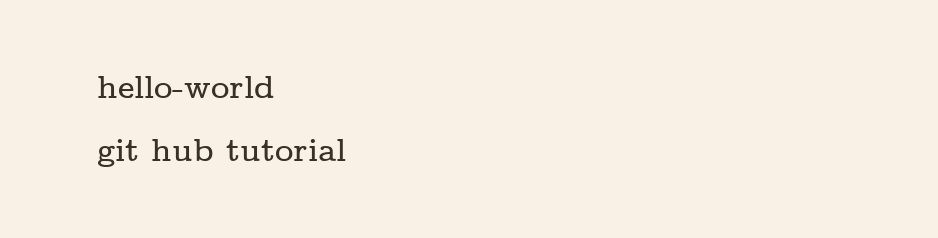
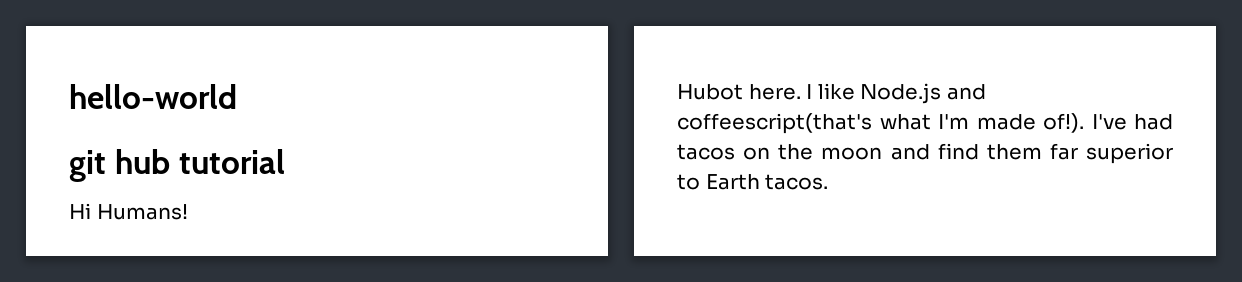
(346, 150) none -> [69,203,188,220] [677,83,986,104] [677,113,1173,134] [677,143,1173,164] [677,174,829,190] // Hi Humans! // Hubot here. I like Node.js and coffeescript(that's what I'm made of!). I've had tacos on the moon and find them far superior to Earth tacos.

